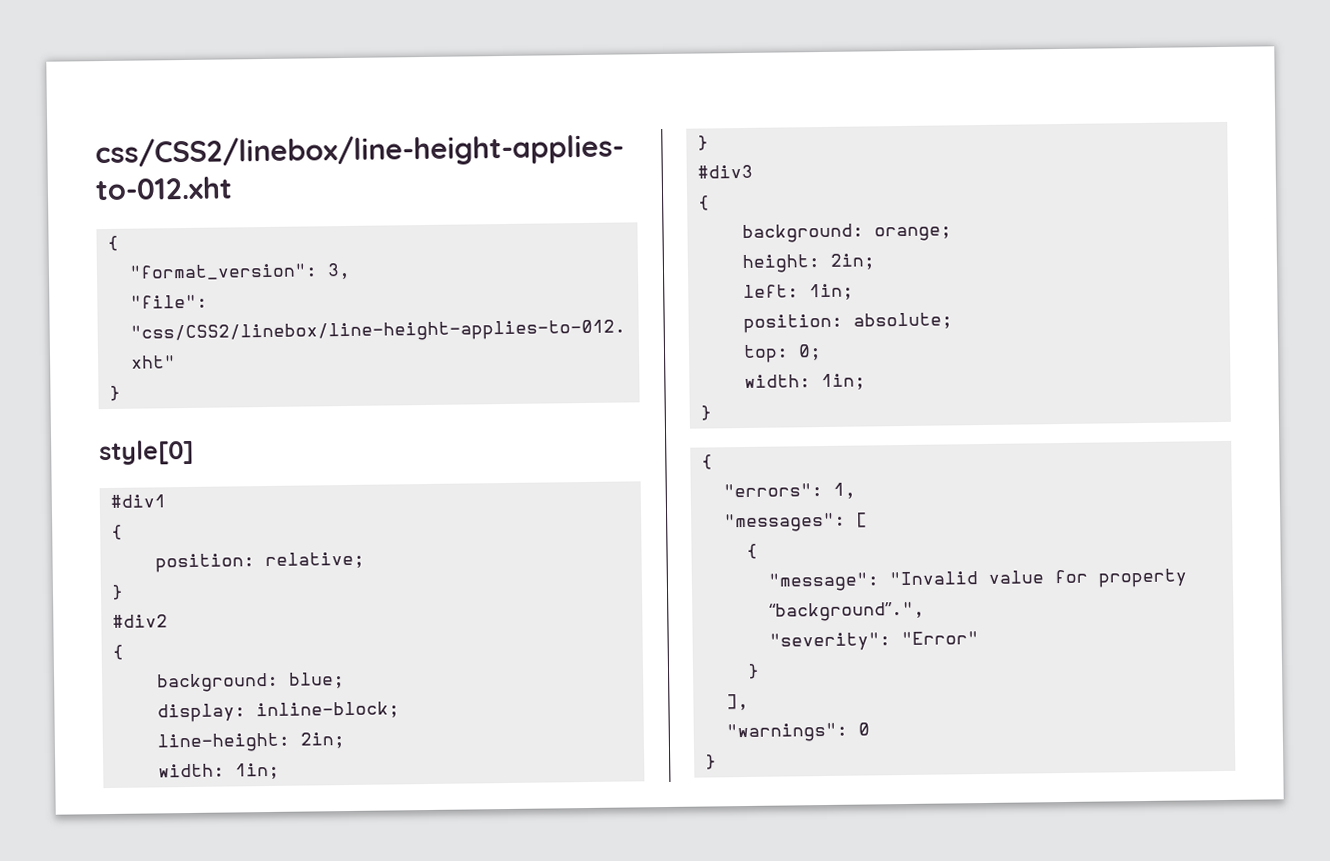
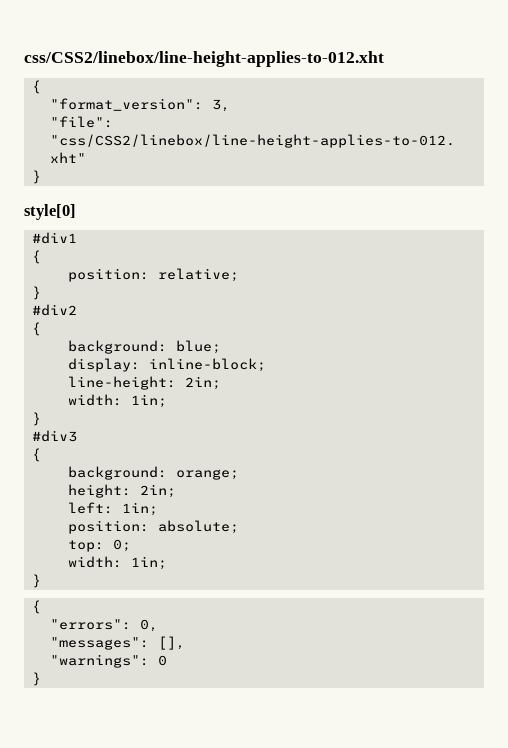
[833,482,857,499] 1, -> [140,619,159,632] 0,
[856,512,869,528] [746,543,759,559] [768,568,1189,592] [769,601,926,622] [769,631,980,652] [747,663,761,679] [726,693,750,711] [ // { // "message": "Invalid value for property “background”.", // "severity": "Error" // } // ], -> [158,636,186,650] [],

